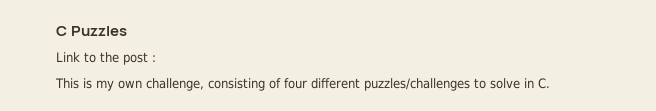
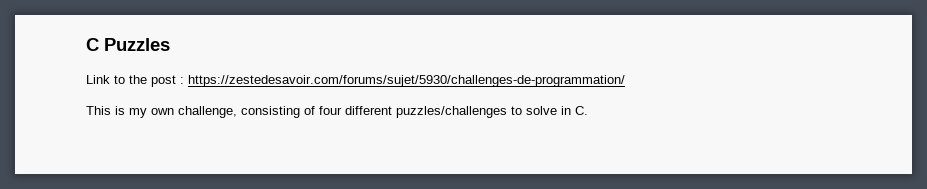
(156, 58) none -> [188,75,625,87] https://zestedesavoir.com/forums/sujet/5930/challenges-de-programmation/

